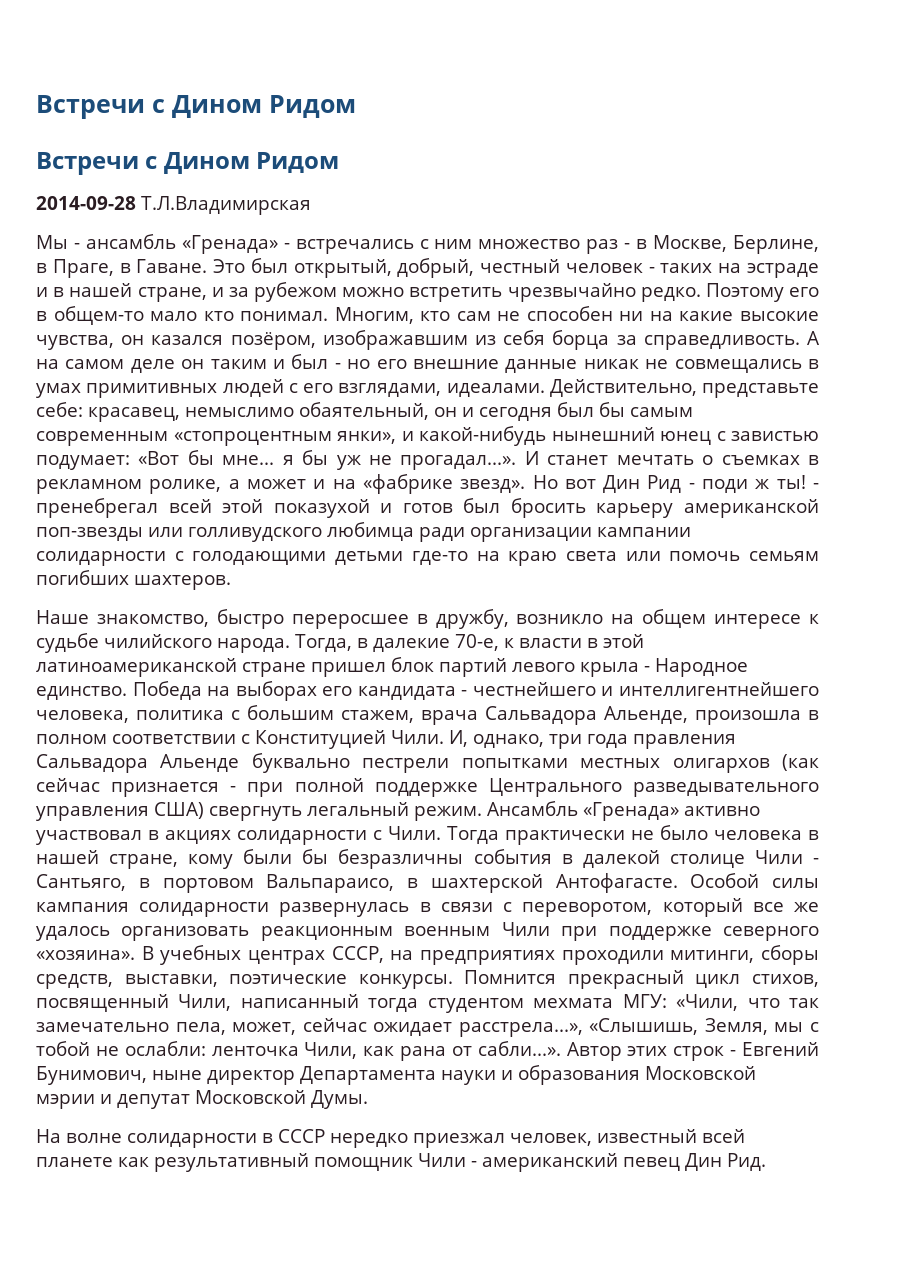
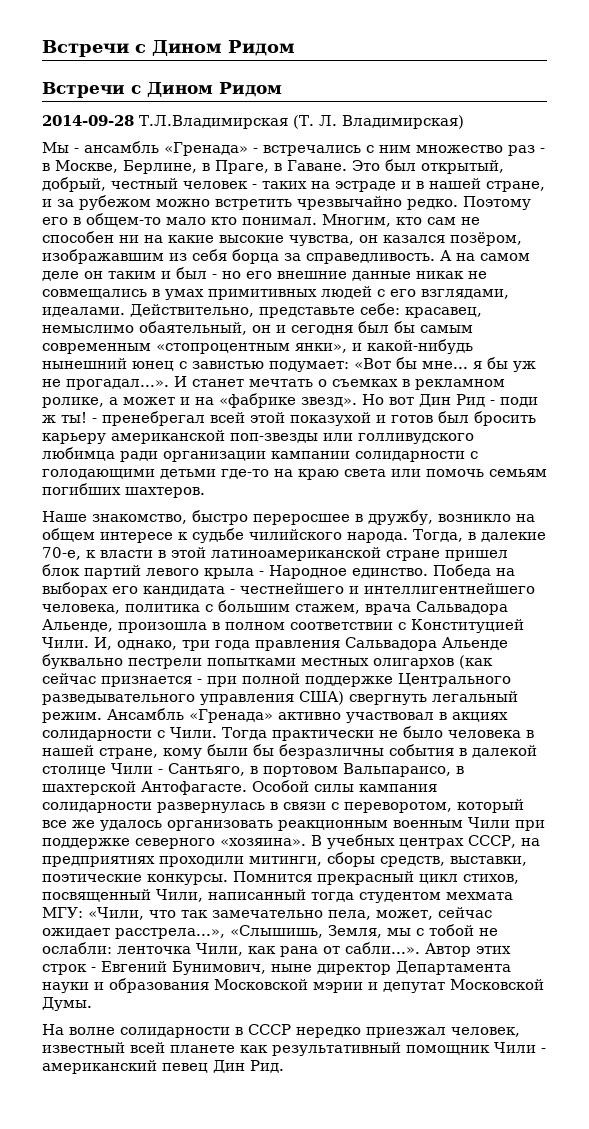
(311, 205) none -> [293,115,464,129] (Т. Л. Владимирская)

